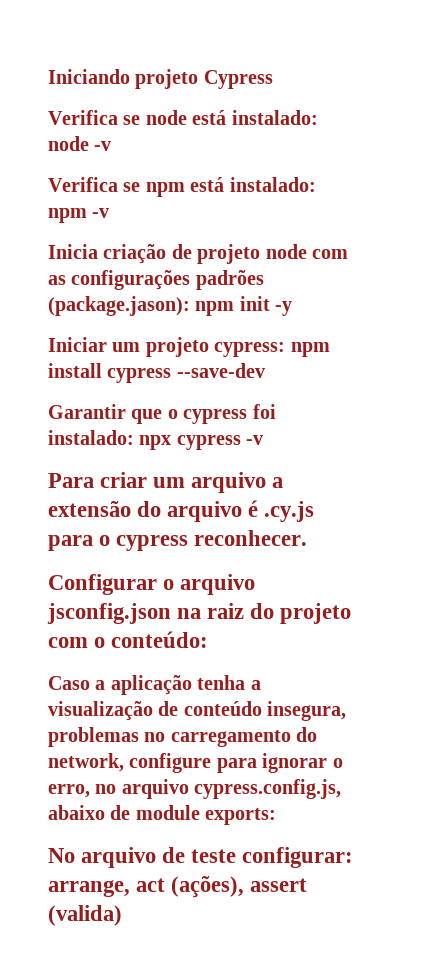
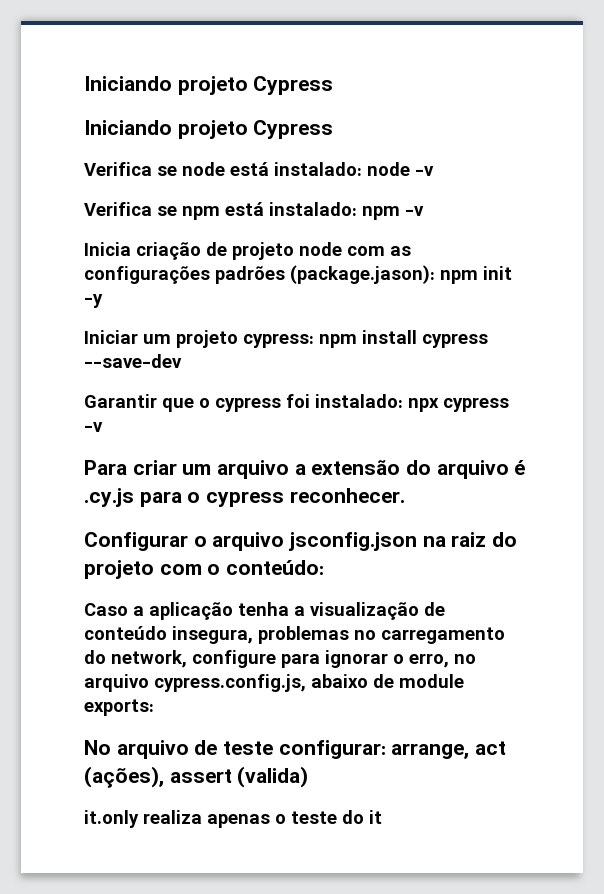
[48,69,273,89] Iniciando projeto Cypress -> [84,76,334,95] [84,120,334,139] Iniciando projeto Cypress // Iniciando projeto Cypress
(122, 915) none -> [84,810,382,828] // it.only realiza apenas o teste do it

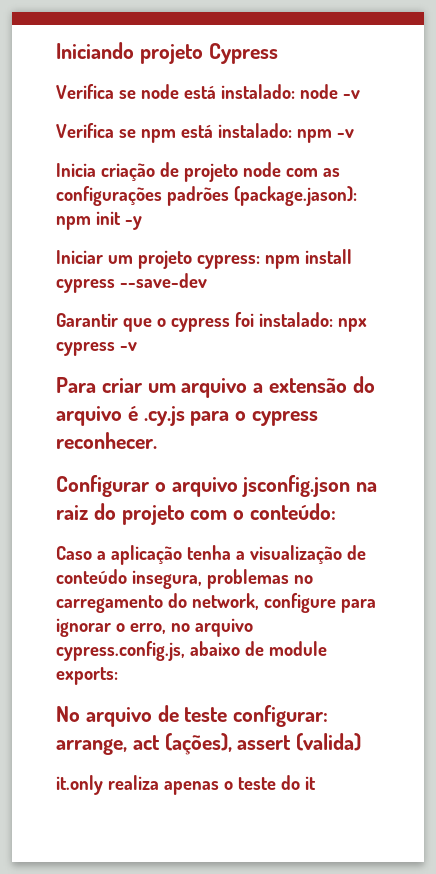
[84,76,334,95] [84,120,334,139] Iniciando projeto Cypress // Iniciando projeto Cypress -> [56,42,278,64] Iniciando projeto Cypress

